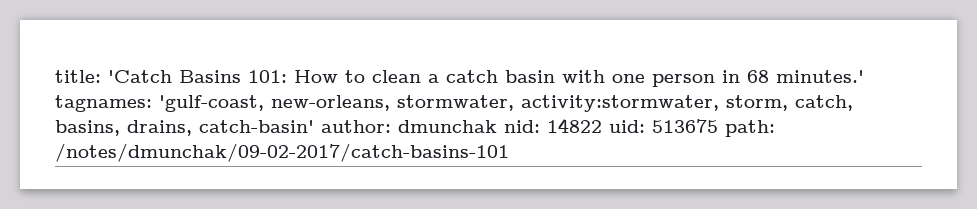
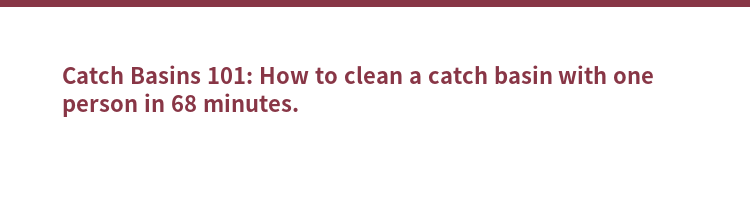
[55,70,172,83] title: 'Catch -> [62,66,124,84] Catch
[776,70,864,83] [55,95,853,112] [55,118,775,137] [55,143,509,162] minutes.' tagnames: 'gulf-coast, new-orleans, stormwater, activity:stormwater, storm, catch, basins, drains, catch-basin' author: dmunchak nid: 14822 uid: 513675 path: /notes/dmunchak/09-02-2017/catch-basins-101 -> [202,93,299,112] minutes.

